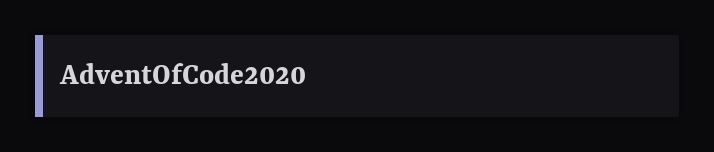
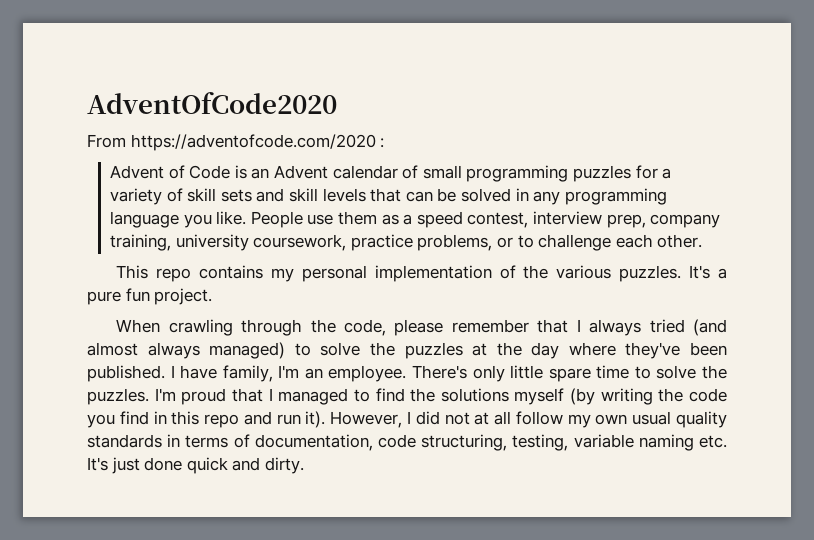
(306, 73) none -> [87,134,385,151] [110,165,672,182] [110,188,667,205] [110,211,721,228] [110,234,703,251] [116,265,728,282] [87,288,213,305] [116,319,727,336] [87,342,727,359] [87,365,727,382] [87,388,727,405] [87,411,727,428] [87,434,727,451] [87,457,304,474] // From https://adventofcode.com/2020 : // Advent of Code is an Advent calendar of small programming puzzles for a variety of skill sets and skill levels that can be solved in any programming language you like. People use them as a speed contest, interview prep, company training, university coursework, practice problems, or to challenge each other. // This repo contains my personal implementation of the various puzzles. It's a pure fun project. // When crawling through the code, please remember that I always tried (and almost always managed) to solve the puzzles at the day where they've been published. I have family, I'm an employee. There's only little spare time to solve the puzzles. I'm proud that I managed to find the solutions myself (by writing the code you find in this repo and run it). However, I did not at all follow my own usual quality standards in terms of documentation, code structuring, testing, variable naming etc. It's just done quick and dirty.

